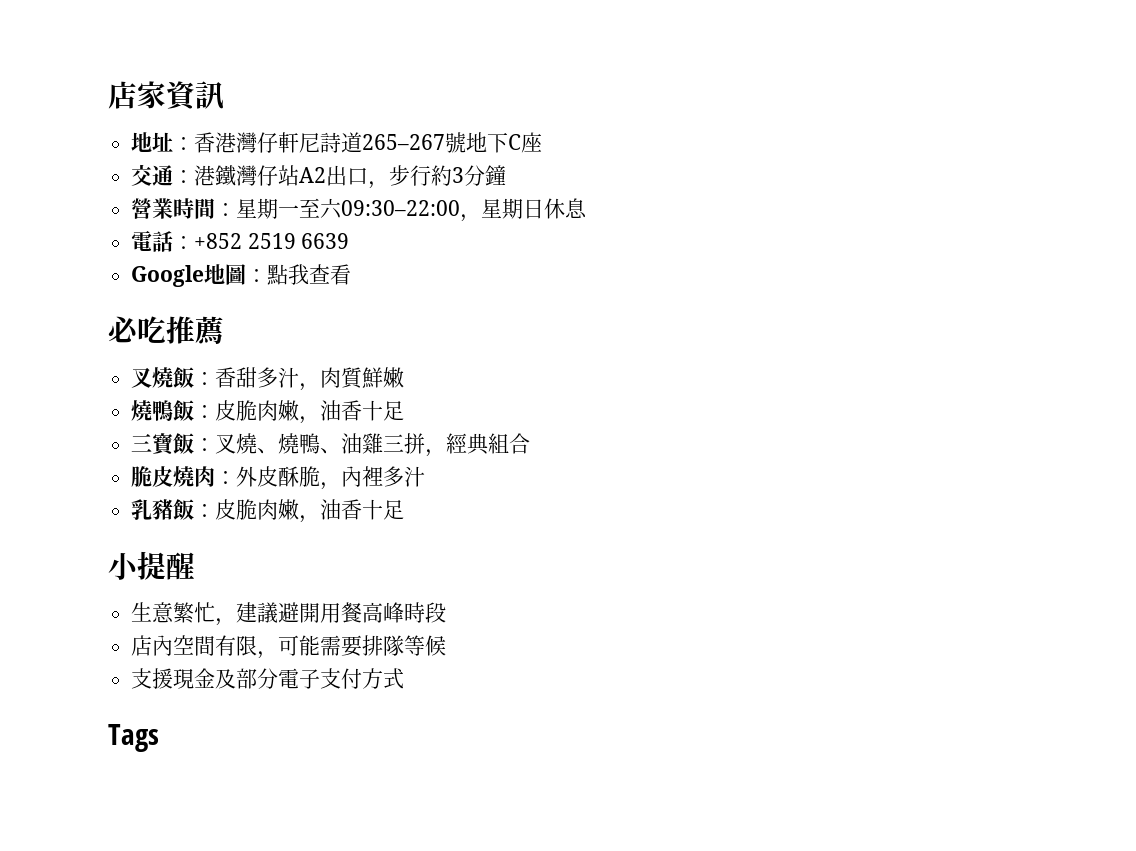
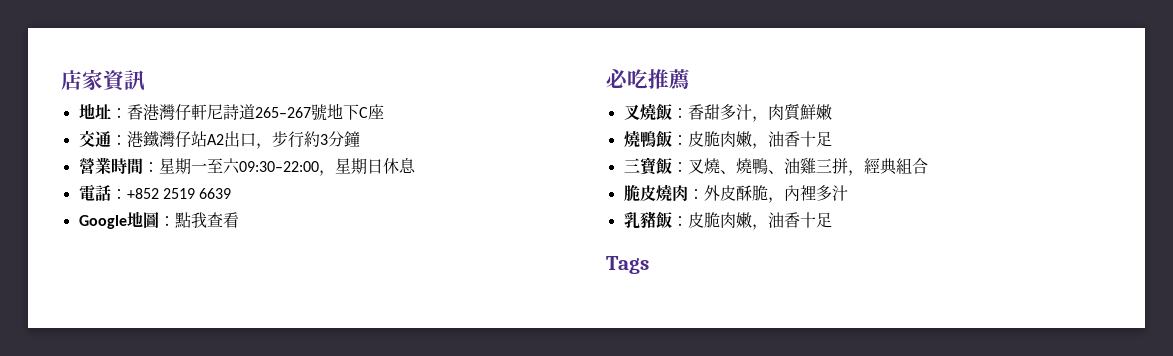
[108,551,195,580] [131,602,447,626] [131,635,447,659] [131,668,405,689] // 小提醒 // 生意繁忙，建議避開用餐高峰時段 // 店內空間有限，可能需要排隊等候 // 支援現金及部分電子支付方式 -> (832, 220) none

